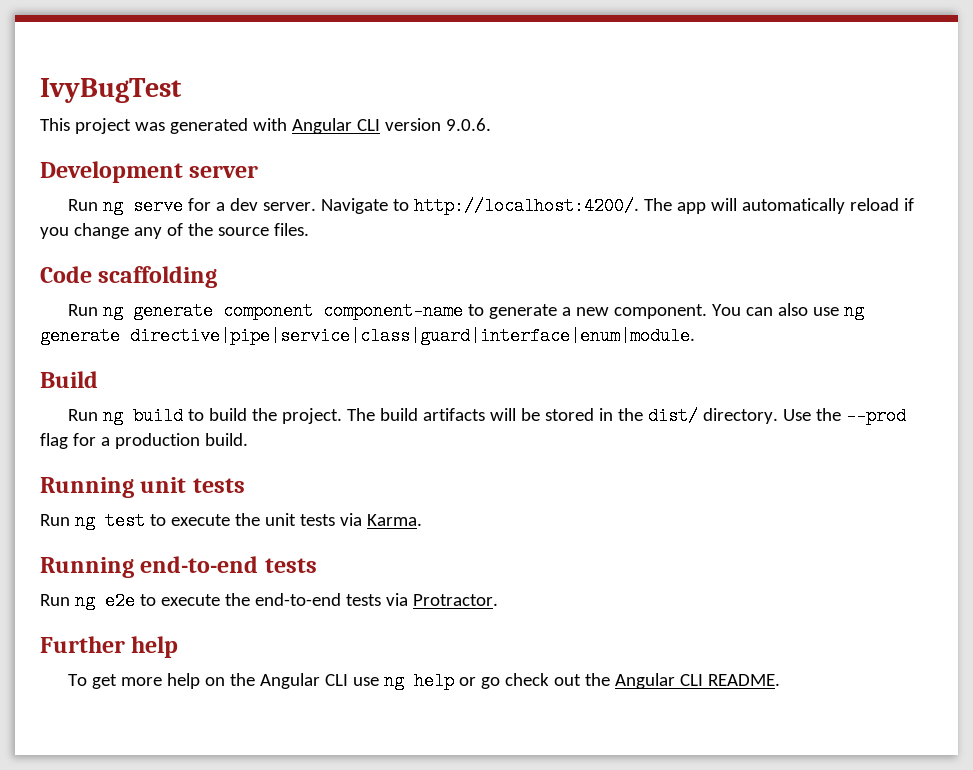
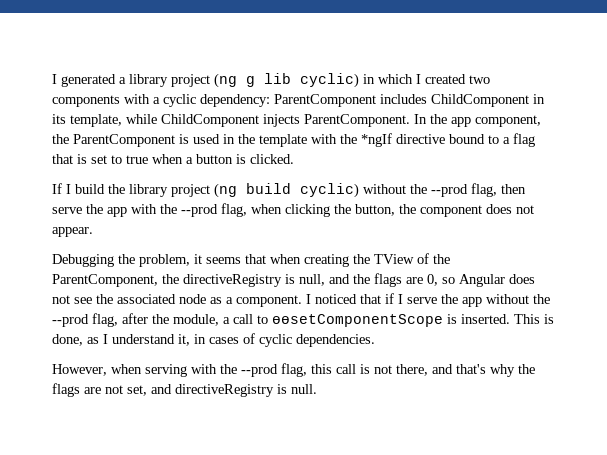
[40,78,182,103] [40,118,491,134] [40,161,259,183] [68,197,914,215] [40,223,309,239] [40,266,218,288] [68,302,864,320] [40,327,695,345] [40,371,98,388] [68,407,906,425] [40,433,248,449] [40,477,245,498] [40,512,422,530] [40,556,317,578] [40,592,498,610] [40,636,179,658] [68,672,780,690] IvyBugTest // This project was generated with Angular CLI version 9.0.6. // Development server // Run ng serve for a dev server. Navigate to http://localhost:4200/. The app will automatically reload if you change any of the source files. // Code scaffolding // Run ng generate component component-name to generate a new component. You can also use ng generate directive|pipe|service|class|guard|interface|enum|module. // Build // Run ng build to build the project. The build artifacts will be stored in the dist/ directory. Use the --prod flag for a production build. // Running unit tests // Run ng test to execute the unit tests via Karma. // Running end-to-end tests // Run ng e2e to execute the end-to-end tests via Protractor. // Further help // To get more help on the Angular CLI use ng help or go check out the Angular CLI README. -> [52,73,490,88] [52,94,545,107] [52,114,541,127] [52,133,535,147] [52,154,294,164] [52,183,526,198] [52,203,534,217] [52,227,93,237] [52,253,450,267] [52,273,535,287] [52,293,550,307] [52,313,554,327] [52,333,375,347] [52,363,535,377] [52,383,317,397] I generated a library project (ng g lib cyclic) in which I created two components with a cyclic dependency: ParentComponent includes ChildComponent in its template, while ChildComponent injects ParentComponent. In the app component, the ParentComponent is used in the template with the *ngIf directive bound to a flag that is set to true when a button is clicked. // If I build the library project (ng build cyclic) without the --prod flag, then serve the app with the --prod flag, when clicking the button, the component does not appear. // Debugging the problem, it seems that when creating the TView of the ParentComponent, the directiveRegistry is null, and the flags are 0, so Angular does not see the associated node as a component. I noticed that if I serve the app without the --prod flag, after the module, a call to ɵɵsetComponentScope is inserted. This is done, as I understand it, in cases of cyclic dependencies. // However, when serving with the --prod flag, this call is not there, and that's why the flags are not set, and directiveRegistry is null.

